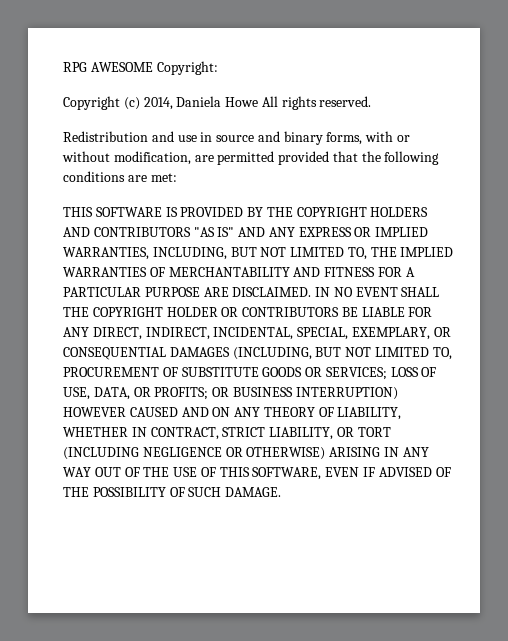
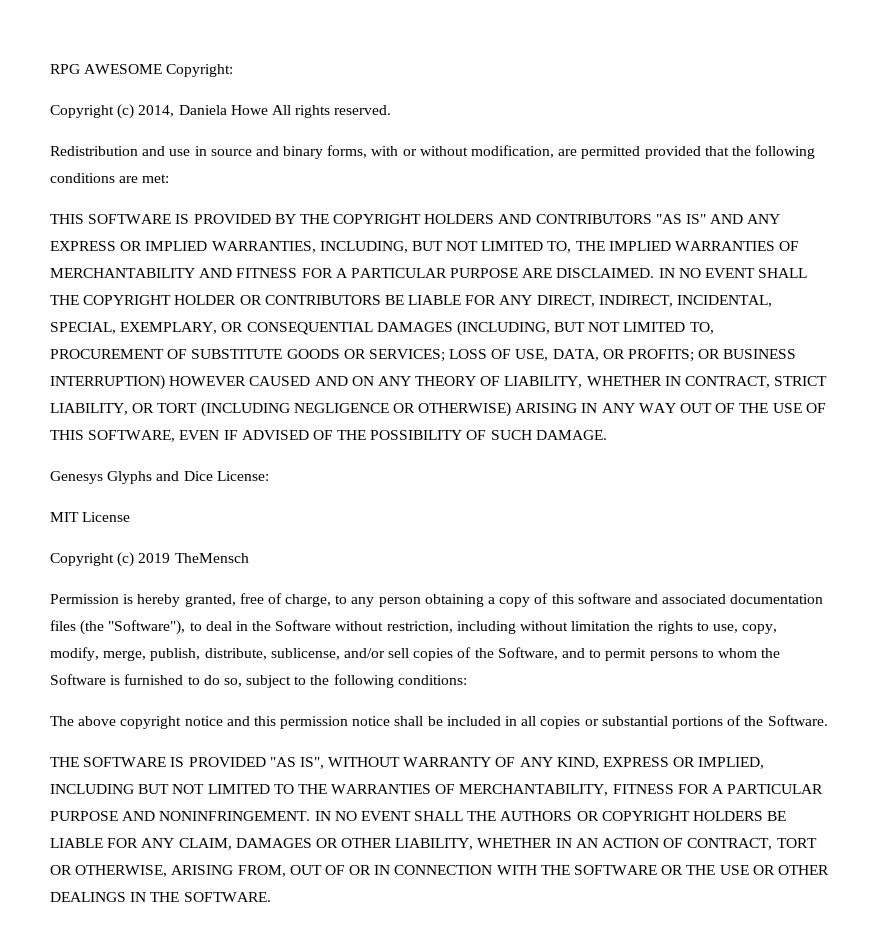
(282, 492) none -> [50,471,269,484] [50,512,131,522] [50,552,249,567] [50,593,824,607] [50,620,778,635] [50,647,781,661] [50,674,467,688] [50,715,828,729] [50,757,765,769] [50,784,824,796] [50,811,787,821] [50,838,817,850] [50,865,829,877] [50,892,271,902] // Genesys Glyphs and Dice License: // MIT License // Copyright (c) 2019 TheMensch // Permission is hereby granted, free of charge, to any person obtaining a copy of this software and associated documentation files (the "Software"), to deal in the Software without restriction, including without limitation the rights to use, copy, modify, merge, publish, distribute, sublicense, and/or sell copies of the Software, and to permit persons to whom the Software is furnished to do so, subject to the following conditions: // The above copyright notice and this permission notice shall be included in all copies or substantial portions of the Software. // THE SOFTWARE IS PROVIDED "AS IS", WITHOUT WARRANTY OF ANY KIND, EXPRESS OR IMPLIED, INCLUDING BUT NOT LIMITED TO THE WARRANTIES OF MERCHANTABILITY, FITNESS FOR A PARTICULAR PURPOSE AND NONINFRINGEMENT. IN NO EVENT SHALL THE AUTHORS OR COPYRIGHT HOLDERS BE LIABLE FOR ANY CLAIM, DAMAGES OR OTHER LIABILITY, WHETHER IN AN ACTION OF CONTRACT, TORT OR OTHERWISE, ARISING FROM, OUT OF OR IN CONNECTION WITH THE SOFTWARE OR THE USE OR OTHER DEALINGS IN THE SOFTWARE.

